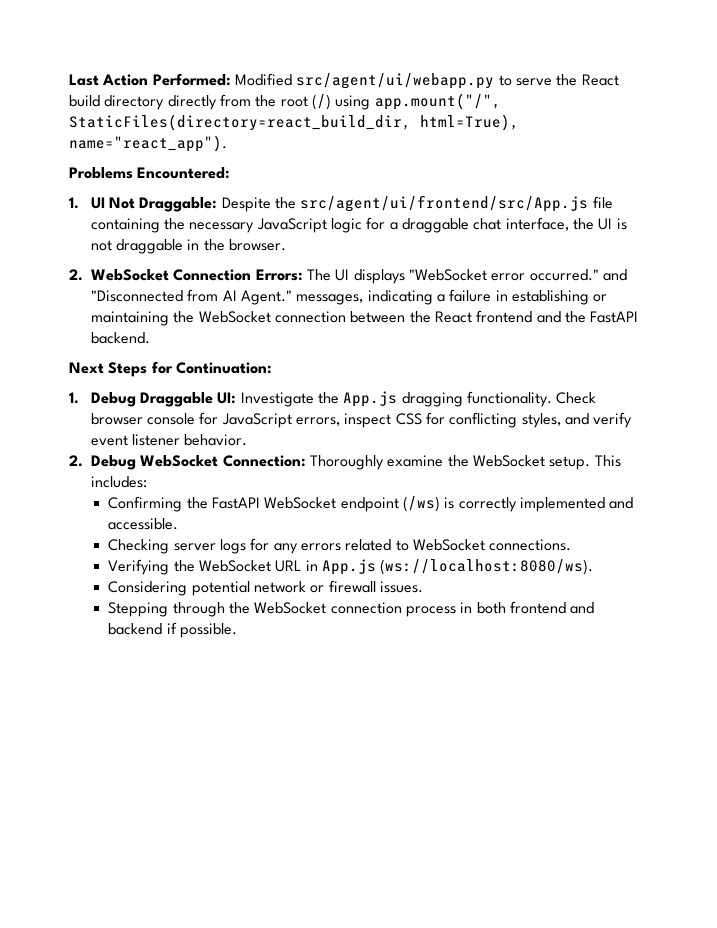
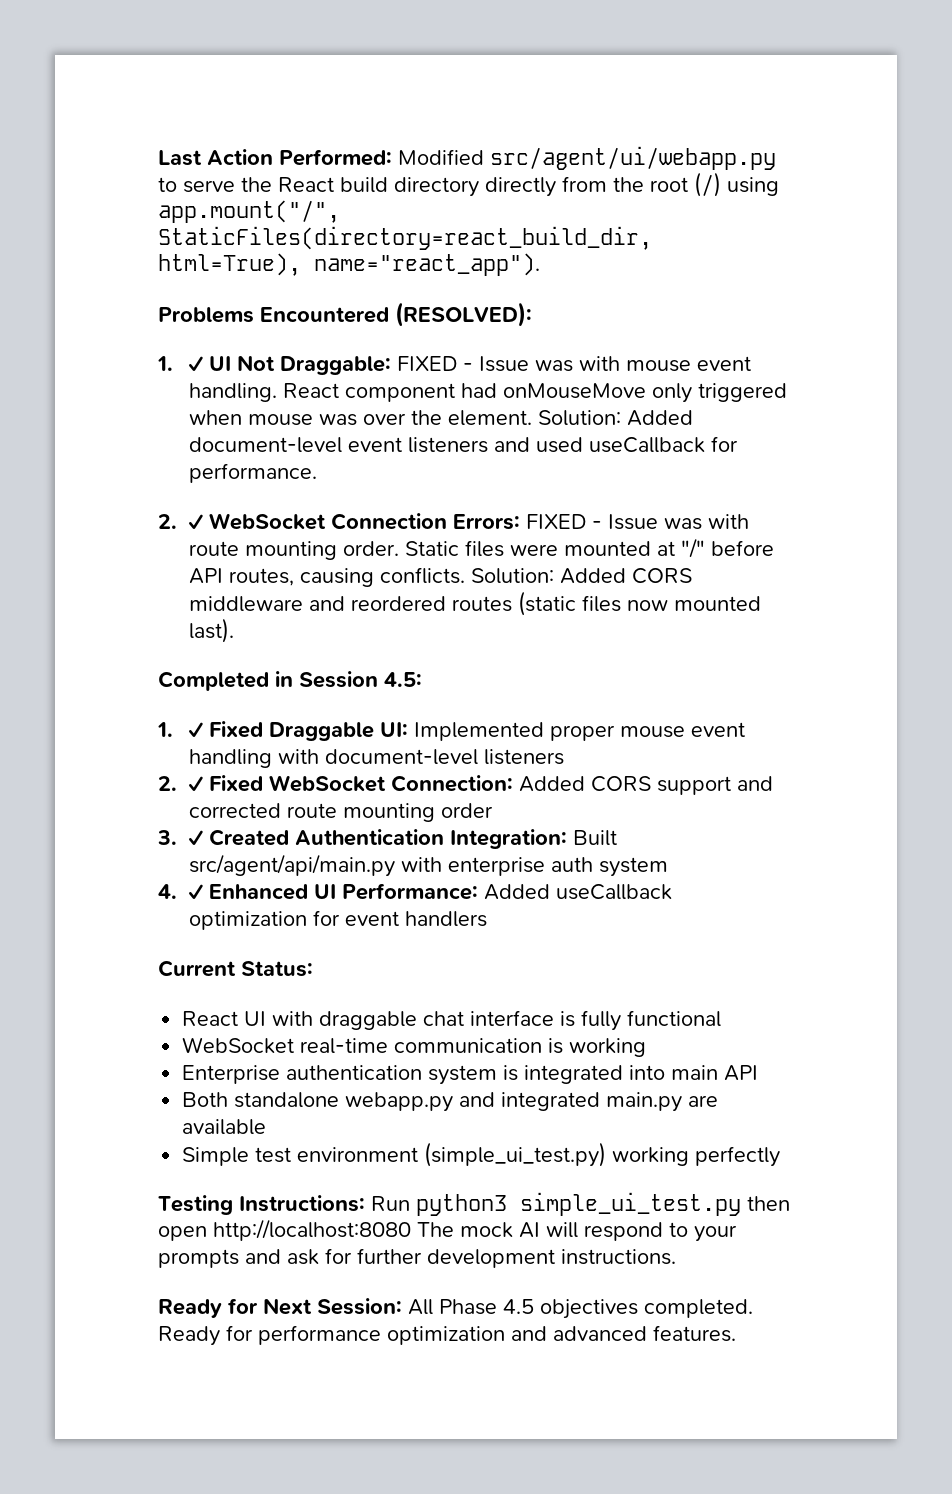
[137,167,231,179] [69,197,79,209] Encountered: // 1. -> [260,302,532,327] [157,356,204,372] Encountered (RESOLVED): // 1. ✓
[221,195,613,212] [90,217,627,233] [90,239,287,254] [69,269,83,281] Despite the src/agent/ui/frontend/src/App.js file containing the necessary JavaScript logic for a draggable chat interface, the UI is not draggable in the browser. // 2. -> [397,356,752,372] [189,383,788,403] [189,410,694,426] [189,436,739,453] [189,463,318,483] [158,514,204,530] FIXED - Issue was with mouse event handling. React component had onMouseMove only triggered when mouse was over the element. Solution: Added document-level event listeners and used useCallback for performance. // 2. ✓
[306,269,627,284] [91,289,608,305] [91,310,639,326] [91,332,150,344] [69,361,272,377] [69,391,597,407] [90,412,633,428] [90,434,248,446] [69,455,621,470] [91,476,147,488] [108,496,634,512] [108,518,179,530] [108,538,572,554] [108,559,594,575] [108,580,423,596] [108,601,595,617] [108,622,237,638] The UI displays "WebSocket error occurred." and "Disconnected from AI Agent." messages, indicating a failure in establishing or maintaining the WebSocket connection between the React frontend and the FastAPI backend. // Next Steps for Continuation: // 1. Debug Draggable UI: Investigate the App.js dragging functionality. Check browser console for JavaScript errors, inspect CSS for conflicting styles, and verify event listener behavior. // 2. Debug WebSocket Connection: Thoroughly examine the WebSocket setup. This includes: // Confirming the FastAPI WebSocket endpoint (/ws) is correctly implemented and accessible. // Checking server logs for any errors related to WebSocket connections. // Verifying the WebSocket URL in App.js (ws://localhost:8080/ws). // Considering potential network or firewall issues. // Stepping through the WebSocket connection process in both frontend and backend if possible. -> [526,514,750,530] [189,538,775,560] [189,567,693,587] [189,591,762,616] [189,618,235,643] [158,671,422,691] [157,721,746,741] [189,749,565,768] [158,775,774,795] [189,803,494,822] [157,829,618,849] [189,854,669,877] [158,883,673,900] [189,910,488,930] [158,960,313,977] [182,1010,722,1031] [182,1037,647,1057] [182,1065,759,1085] [182,1092,719,1112] [182,1119,267,1135] [182,1142,781,1167] [158,1192,790,1216] [158,1219,737,1242] [158,1248,676,1268] [158,1298,753,1319] [158,1325,736,1346] FIXED - Issue was with route mounting order. Static files were mounted at "/" before API routes, causing conflicts. Solution: Added CORS middleware and reordered routes (static files now mounted last). // Completed in Session 4.5: // 1. ✓ Fixed Draggable UI: Implemented proper mouse event handling with document-level listeners // 2. ✓ Fixed WebSocket Connection: Added CORS support and corrected route mounting order // 3. ✓ Created Authentication Integration: Built src/agent/api/main.py with enterprise auth system // 4. ✓ Enhanced UI Performance: Added useCallback optimization for event handlers // Current Status: // React UI with draggable chat interface is fully functional // WebSocket real-time communication is working // Enterprise authentication system is integrated into main API // Both standalone webapp.py and integrated main.py are available // Simple test environment (simple_ui_test.py) working perfectly // Testing Instructions: Run python3 simple_ui_test.py then open http://localhost:8080 The mock AI will respond to your prompts and ask for further development instructions. // Ready for Next Session: All Phase 4.5 objectives completed. Ready for performance optimization and advanced features.

